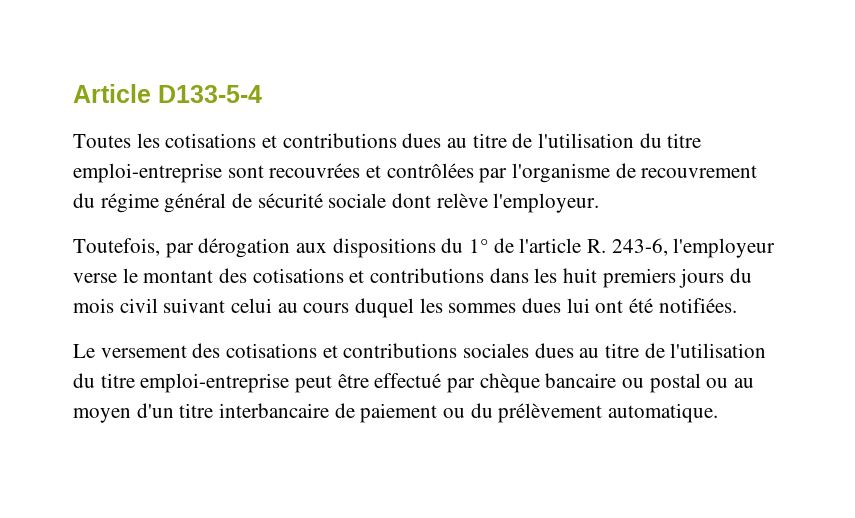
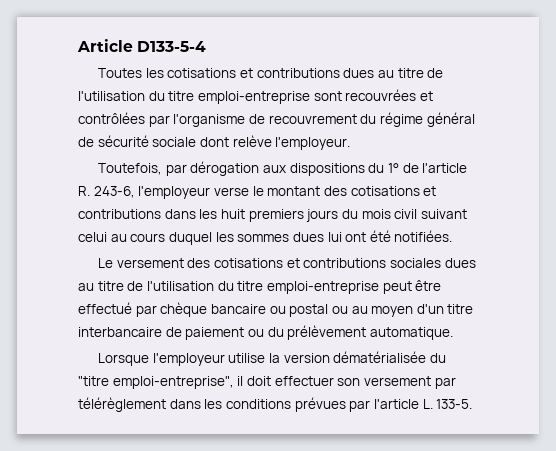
(719, 413) none -> [98,351,447,366] [78,376,456,389] [78,397,473,412] // Lorsque l'employeur utilise la version dématérialisée du "titre emploi-entreprise", il doit effectuer son versement par télérèglement dans les conditions prévues par l'article L. 133-5.

